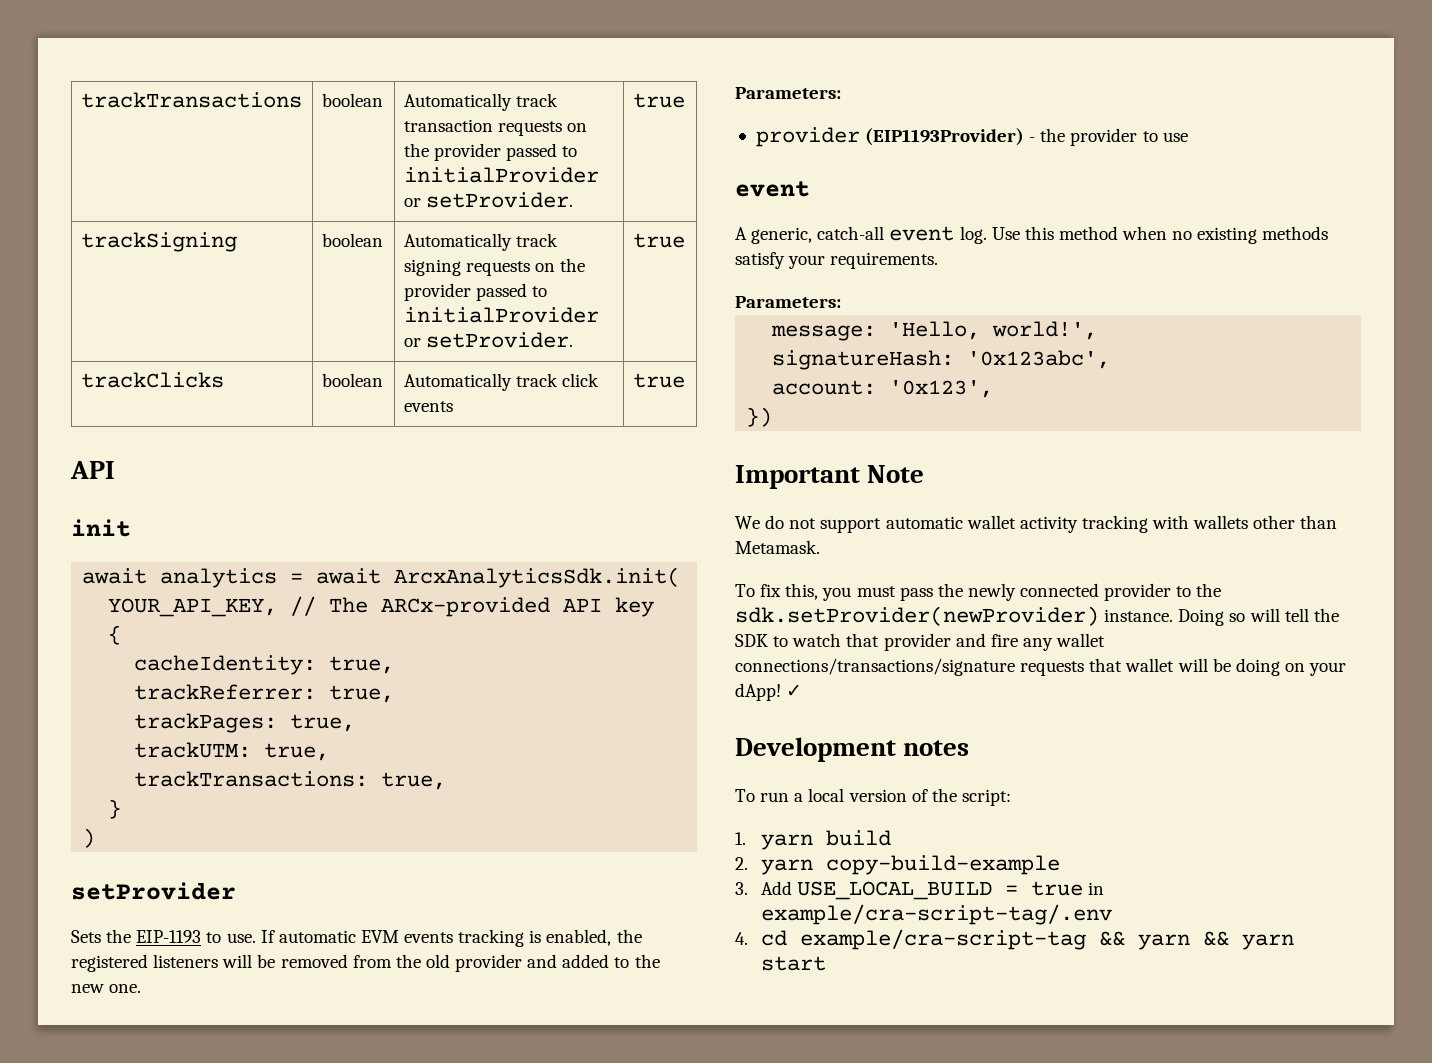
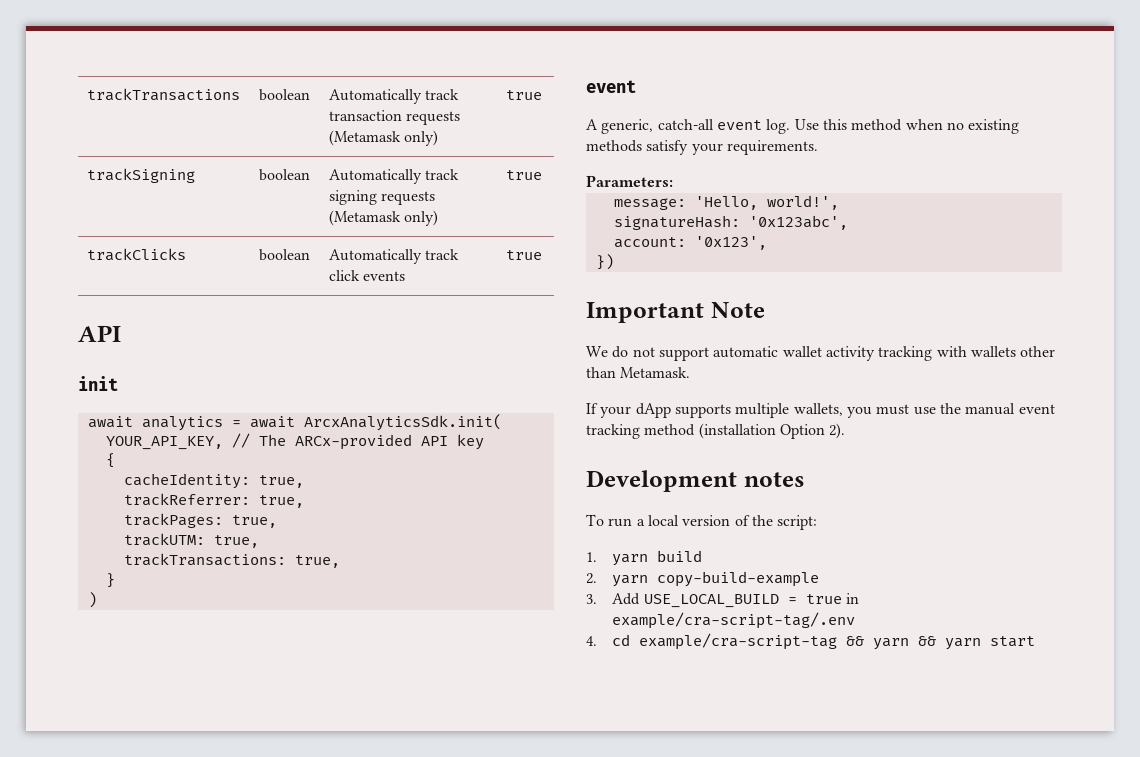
[567,123,588,132] [403,143,578,161] [403,167,599,183] [403,192,573,208] on the provider passed to initialProvider or setProvider. -> [329,130,439,146] (Metamask only)
[535,258,586,272] [403,283,548,301] [403,307,599,323] [403,332,573,348] on the provider passed to initialProvider or setProvider. -> [329,210,439,226] (Metamask only)
[71,882,236,900] [71,929,642,947] [71,954,660,972] [71,984,142,993] [735,87,841,99] [755,127,1188,147] // setProvider // Sets the EIP-1193 to use. If automatic EVM events tracking is enabled, the registered listeners will be removed from the old provider and added to the new one. // Parameters: // provider (EIP1193Provider) - the provider to use -> (97, 600) none
[735,583,1222,601] [735,606,1339,626] [735,633,1106,651] [735,658,1347,676] [735,683,803,701] To fix this, you must pass the newly connected provider to the sdk.setProvider(newProvider) instance. Doing so will tell the SDK to watch that provider and fire any wallet connections/transactions/signature requests that wallet will be doing on your dApp! ✓ -> [586,403,1055,418] [586,423,846,439] If your dApp supports multiple wallets, you must use the manual event tracking method (installation Option 2).

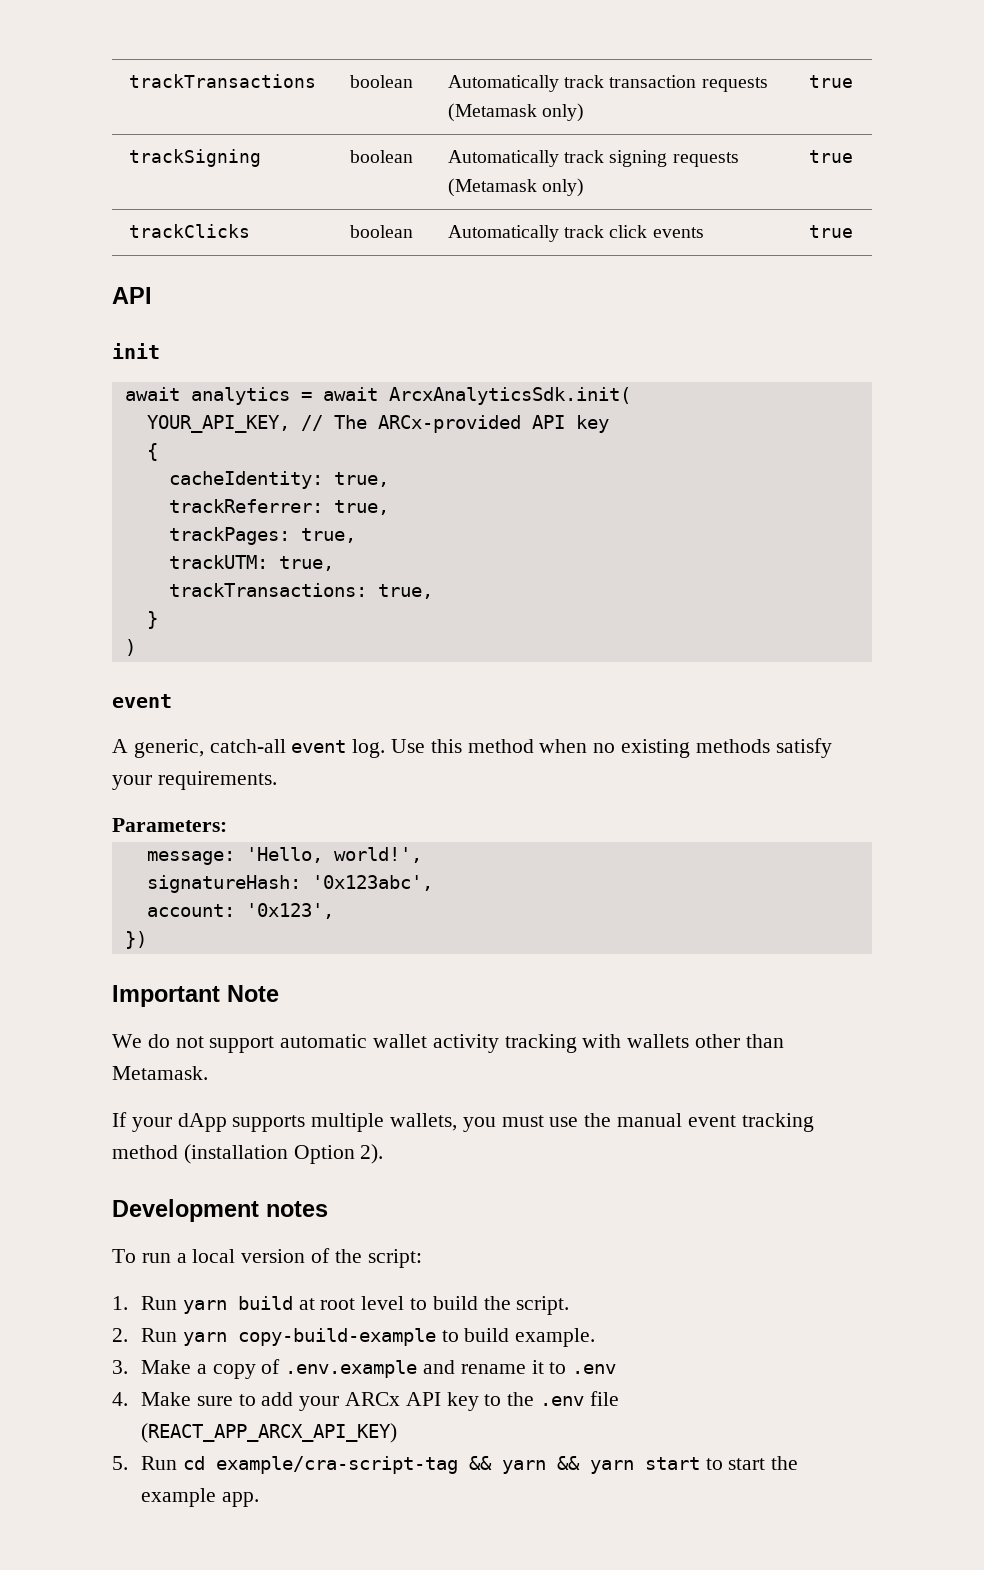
(597, 557) none -> [141,1296,178,1310] Run
(703, 556) none -> [298,1296,570,1315] at root level to build the script.
(597, 578) none -> [141,1328,178,1342] Run
[586,593,860,608] [612,612,856,629] [586,636,597,646] // 3. Add USE_LOCAL_BUILD = true in example/cra-script-tag/.env // 4. -> [441,1328,596,1347] [112,1359,617,1379] [112,1391,619,1411] [141,1423,398,1443] [112,1456,178,1470] to build example. // 3. Make a copy of .env.example and rename it to .env // 4. Make sure to add your ARCx API key to the .env file (REACT_APP_ARCX_API_KEY) // 5. Run
(1036, 641) none -> [705,1456,799,1470] [141,1488,259,1507] to start the example app.

